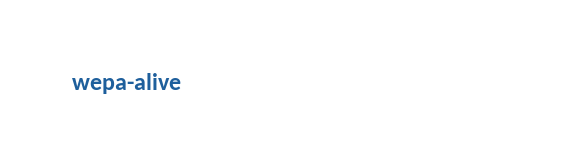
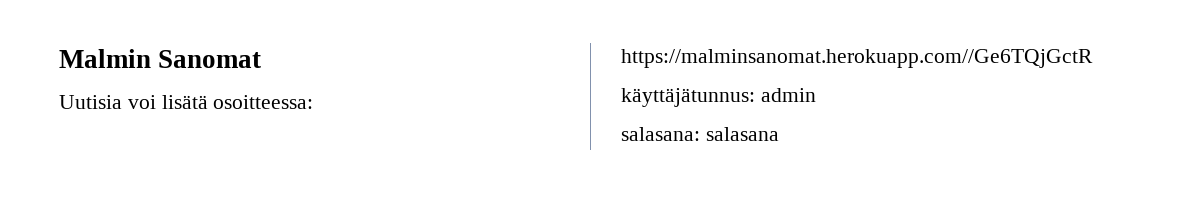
[72,73,181,94] wepa-alive -> [59,49,262,68] [59,95,314,109] [621,49,1093,68] [621,88,816,107] [621,127,779,141] Malmin Sanomat // Uutisia voi lisätä osoitteessa: https://malminsanomat.herokuapp.com//Ge6TQjGctR // käyttäjätunnus: admin // salasana: salasana

